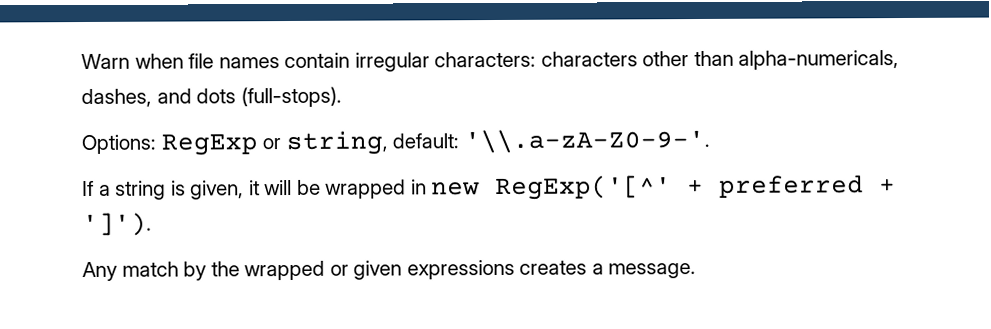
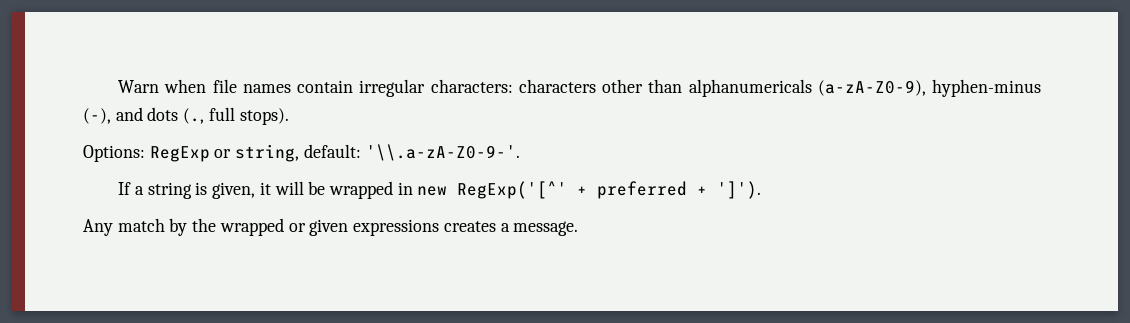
[738,50,900,70] [81,86,342,108] alpha-numericals, dashes, and dots (full-stops). -> [688,79,1042,97] [83,107,289,125] alphanumericals (a-zA-Z0-9), hyphen-minus (-), and dots (., full stops).

